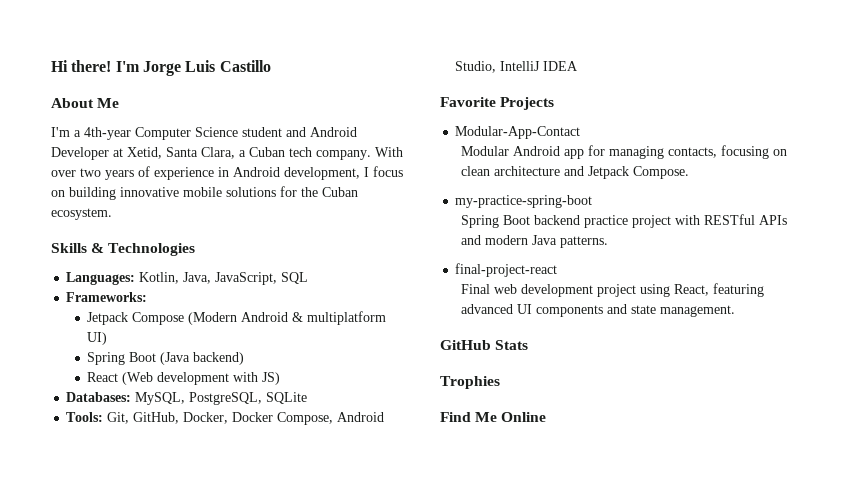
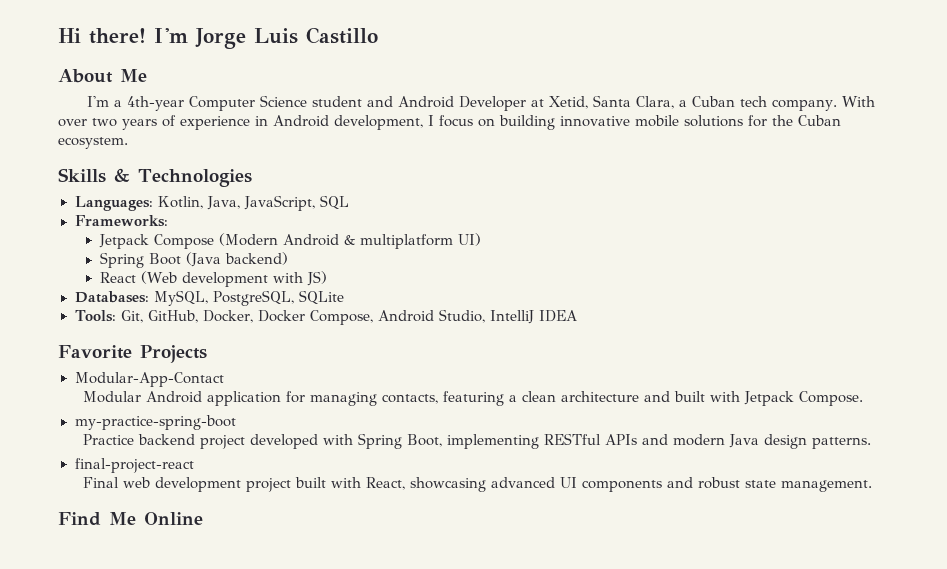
[563,149,584,159] app -> [207,391,282,406] application
[720,145,787,159] focusing on -> [443,391,518,406] featuring a
(584, 171) none -> [674,391,741,402] built with
[460,215,700,228] Spring Boot backend practice project with -> [83,433,540,449] Practice backend project developed with Spring Boot, implementing
(557, 240) none -> [764,434,808,449] design
[639,283,764,297] using React, featuring -> [295,477,487,492] built with React, showcasing
(627, 309) none -> [698,477,741,489] robust
[440,340,529,350] [440,376,500,389] // GitHub Stats // Trophies -> (873, 486) none

